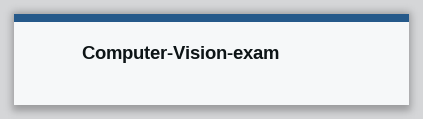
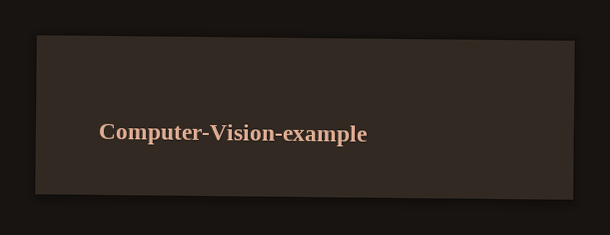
[82,46,279,63] Computer-Vision-exam -> [98,122,367,147] Computer-Vision-example

